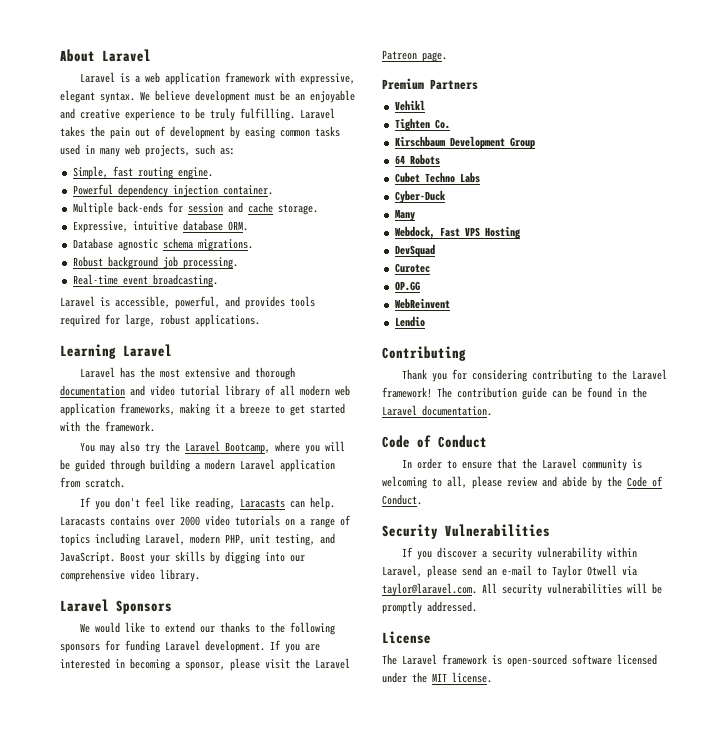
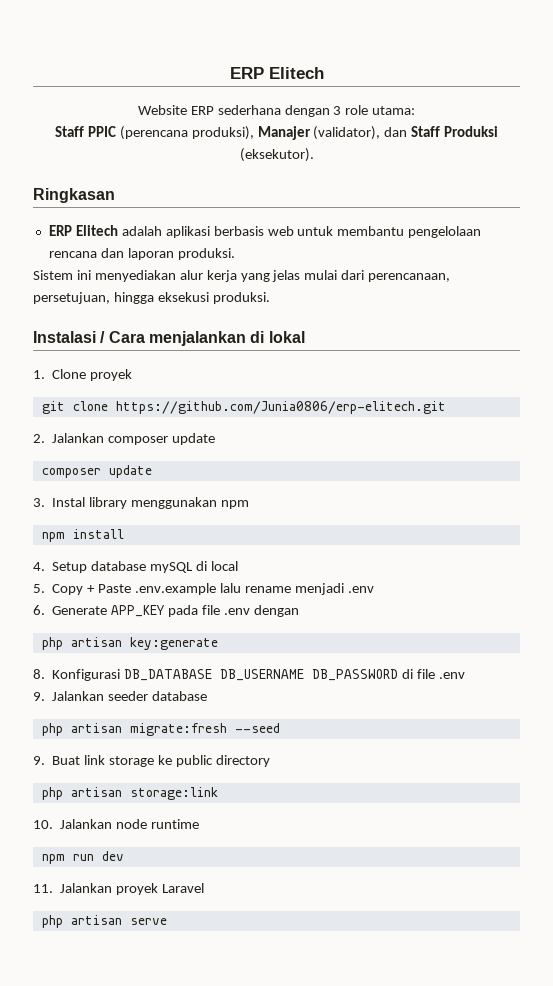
[60,49,151,62] [79,72,355,85] [60,90,355,103] [60,108,335,121] [60,126,340,139] [60,144,235,157] [72,166,213,179] [72,184,273,197] [72,202,318,215] [72,220,248,233] [72,238,253,251] [72,256,238,269] [72,274,218,287] [60,296,315,309] [60,314,260,327] [60,344,172,359] [79,367,295,380] [60,385,350,398] [60,403,345,416] [60,421,155,432] [79,441,345,454] [60,459,335,472] [60,477,125,488] [79,497,335,510] [60,515,351,528] [60,533,335,546] [60,551,305,564] [60,569,200,582] [60,599,172,614] [79,622,335,635] [60,640,320,653] [60,658,350,671] [382,50,447,62] [382,78,478,90] [394,100,425,111] [394,118,450,131] [394,136,535,149] [394,154,440,165] [394,172,480,183] [394,190,446,203] [394,209,415,221] [394,226,521,239] [394,244,435,257] [394,263,430,273] [394,281,420,291] [394,298,450,309] [394,316,425,327] [382,346,466,361] [401,369,667,382] [382,387,647,400] [382,405,492,416] [382,435,487,448] [401,458,642,471] [382,476,663,489] [382,494,422,505] [382,524,550,539] [401,547,637,560] [382,565,637,578] [382,583,662,596] [382,601,477,614] [382,631,431,644] [382,654,657,667] [382,672,492,683] About Laravel // Laravel is a web application framework with expressive, elegant syntax. We believe development must be an enjoyable and creative experience to be truly fulfilling. Laravel takes the pain out of development by easing common tasks used in many web projects, such as: // Simple, fast routing engine. // Powerful dependency injection container. // Multiple back-ends for session and cache storage. // Expressive, intuitive database ORM. // Database agnostic schema migrations. // Robust background job processing. // Real-time event broadcasting. // Laravel is accessible, powerful, and provides tools required for large, robust applications. // Learning Laravel // Laravel has the most extensive and thorough documentation and video tutorial library of all modern web application frameworks, making it a breeze to get started with the framework. // You may also try the Laravel Bootcamp, where you will be guided through building a modern Laravel application from scratch. // If you don't feel like reading, Laracasts can help. Laracasts contains over 2000 video tutorials on a range of topics including Laravel, modern PHP, unit testing, and JavaScript. Boost your skills by digging into our comprehensive video library. // Laravel Sponsors // We would like to extend our thanks to the following sponsors for funding Laravel development. If you are interested in becoming a sponsor, please visit the Laravel Patreon page. // Premium Partners // Vehikl // Tighten Co. // Kirschbaum Development Group // 64 Robots // Cubet Techno Labs // Cyber-Duck // Many // Webdock, Fast VPS Hosting // DevSquad // Curotec // OP.GG // WebReinvent // Lendio // Contributing // Thank you for considering contributing to the Laravel framework! The contribution guide can be found in the Laravel documentation. // Code of Conduct // In order to ensure that the Laravel community is welcoming to all, please review and abide by the Code of Conduct. // Security Vulnerabilities // If you discover a security vulnerability within Laravel, please send an e-mail to Taylor Otwell via taylor@laravel.com. All security vulnerabilities will be promptly addressed. // License // The Laravel framework is open-sourced software licensed under the MIT license. -> [229,67,324,79] [137,105,416,117] [54,126,499,140] [239,148,314,162] [33,188,115,203] [48,225,482,238] [48,248,235,260] [33,270,451,282] [33,292,270,304] [33,331,305,346] [33,369,133,381] [41,401,446,414] [33,433,216,445] [41,465,152,478] [33,497,249,509] [41,529,124,542] [33,561,238,573] [33,583,374,595] [33,605,299,617] [41,637,218,650] [33,669,465,681] [33,691,208,701] [41,723,280,736] [33,755,270,767] [41,787,218,800] [33,819,200,829] [41,851,124,864] [33,883,205,895] [41,915,167,928] ERP Elitech // Website ERP sederhana dengan 3 role utama: // Staff PPIC (perencana produksi), Manajer (validator), dan Staff Produksi (eksekutor). // Ringkasan // ERP Elitech adalah aplikasi berbasis web untuk membantu pengelolaan rencana dan laporan produksi. // Sistem ini menyediakan alur kerja yang jelas mulai dari perencanaan, persetujuan, hingga eksekusi produksi. // Instalasi / Cara menjalankan di lokal // 1. Clone proyek // git clone https://github.com/Junia0806/erp-elitech.git // 2. Jalankan composer update // composer update // 3. Instal library menggunakan npm // npm install // 4. Setup database mySQL di local // 5. Copy + Paste .env.example lalu rename menjadi .env // 6. Generate APP_KEY pada file .env dengan // php artisan key:generate // 8. Konfigurasi DB_DATABASE DB_USERNAME DB_PASSWORD di file .env // 9. Jalankan seeder database // php artisan migrate:fresh --seed // 9. Buat link storage ke public directory // php artisan storage:link // 10. Jalankan node runtime // npm run dev // 11. Jalankan proyek Laravel // php artisan serve

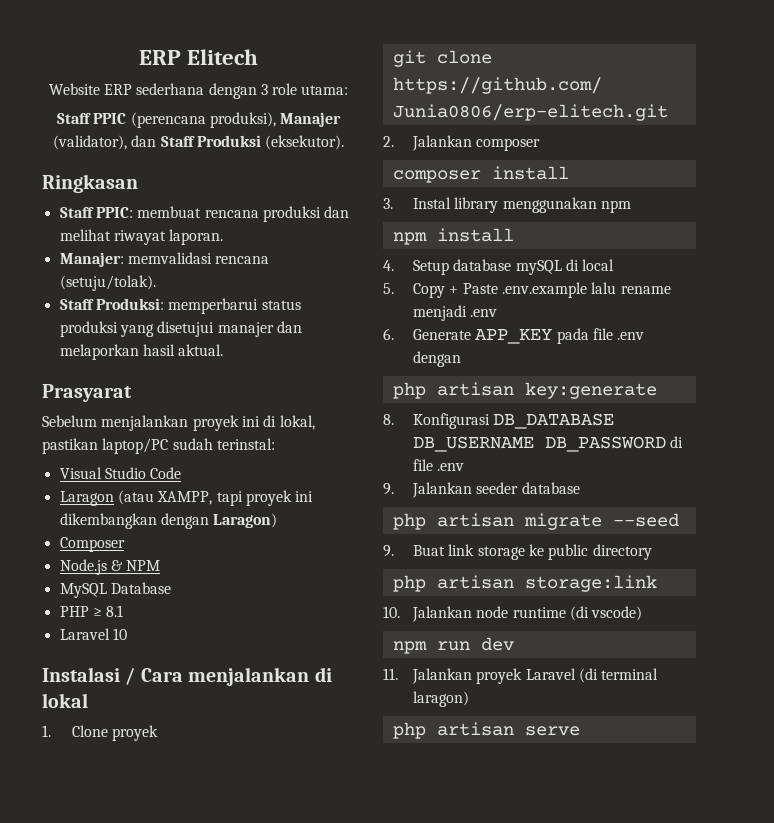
[48,225,482,238] [48,248,235,260] [33,270,451,282] [33,292,270,304] ERP Elitech adalah aplikasi berbasis web untuk membantu pengelolaan rencana dan laporan produksi. // Sistem ini menyediakan alur kerja yang jelas mulai dari perencanaan, persetujuan, hingga eksekusi produksi. -> [59,206,350,222] [59,229,224,245] [59,252,270,267] [59,275,156,291] [59,298,301,314] [59,321,302,337] [59,344,224,360] [42,384,132,402] [42,415,315,431] [42,438,275,454] [59,467,182,479] [59,490,314,506] [59,513,278,529] [59,537,125,552] [59,559,161,575] [59,582,171,598] [59,605,124,617] [59,628,127,640] Staff PPIC: membuat rencana produksi dan melihat riwayat laporan. // Manajer: memvalidasi rencana (setuju/tolak). // Staff Produksi: memperbarui status produksi yang disetujui manajer dan melaporkan hasil aktual. // Prasyarat // Sebelum menjalankan proyek ini di lokal, pastikan laptop/PC sudah terinstal: // Visual Studio Code // Laragon (atau XAMPP, tapi proyek ini dikembangkan dengan Laragon) // Composer // Node.js & NPM // MySQL Database // PHP ≥ 8.1 // Laravel 10
[172,433,216,445] [41,465,152,478] update // composer update -> [392,166,569,183] // composer install
[129,723,227,736] migrate:fresh -> [523,513,602,530] migrate
(200, 824) none -> [570,606,643,621] (di vscode)
(205, 888) none -> [579,668,659,683] [413,691,470,707] (di terminal laragon)

